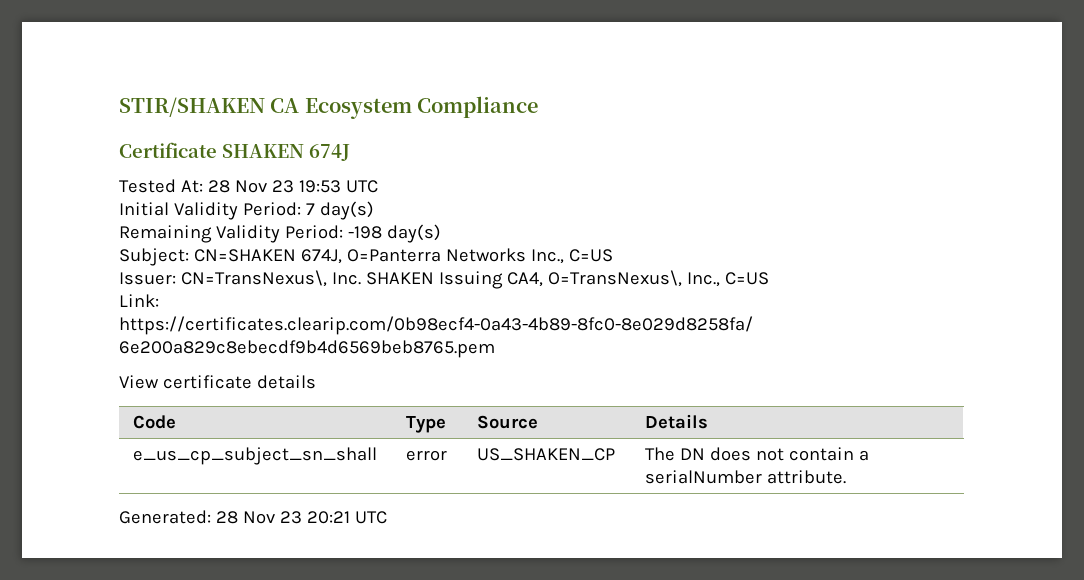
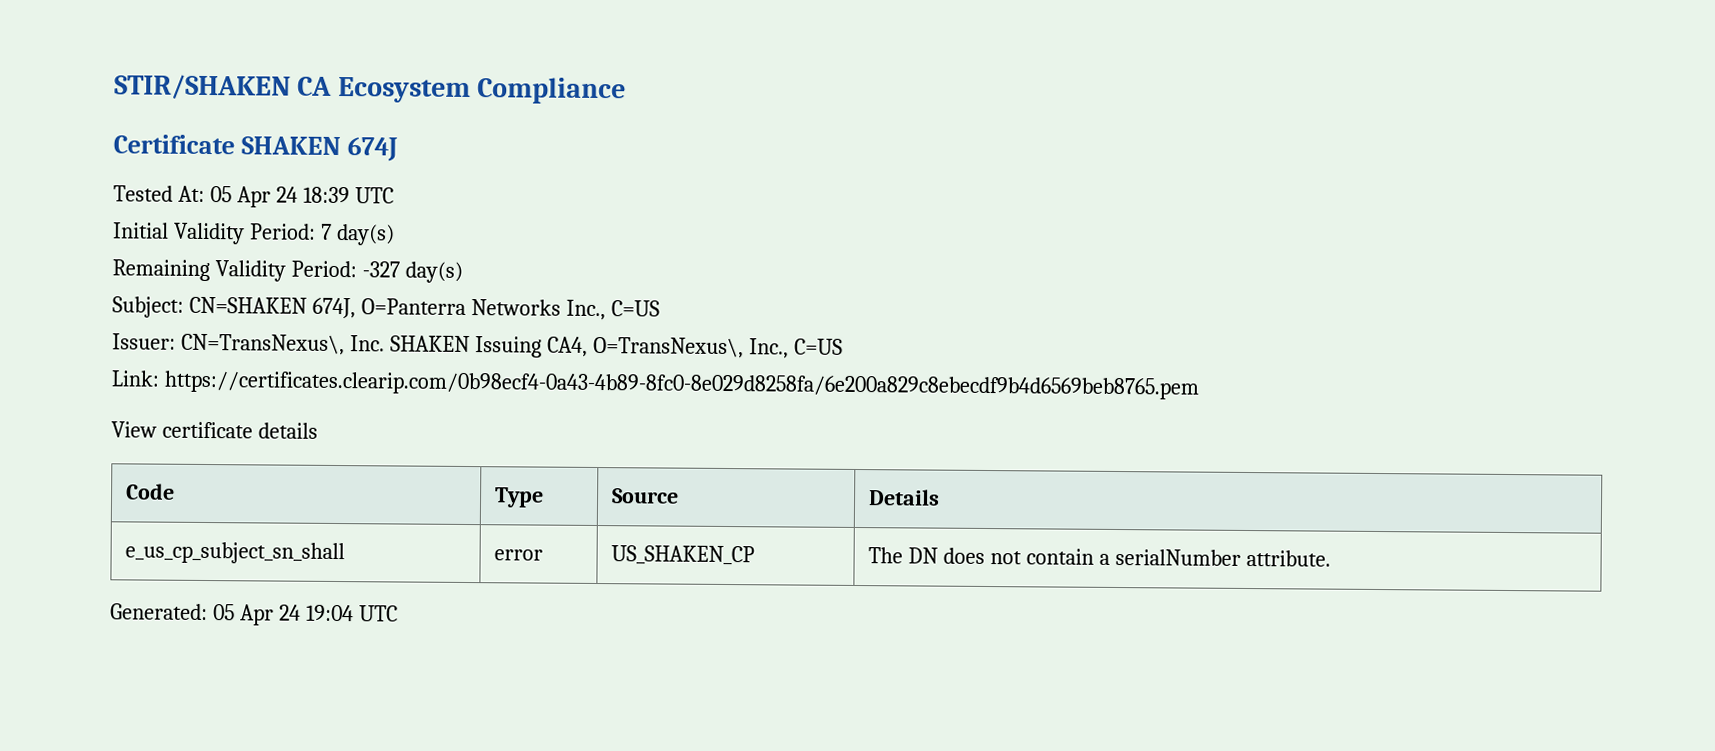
[207,180,341,193] 28 Nov 23 19:53 -> [209,186,350,208] 05 Apr 24 18:39
[347,226,382,239] -198 -> [361,261,400,278] -327
[215,511,350,524] 28 Nov 23 20:21 -> [212,604,354,626] 05 Apr 24 19:04

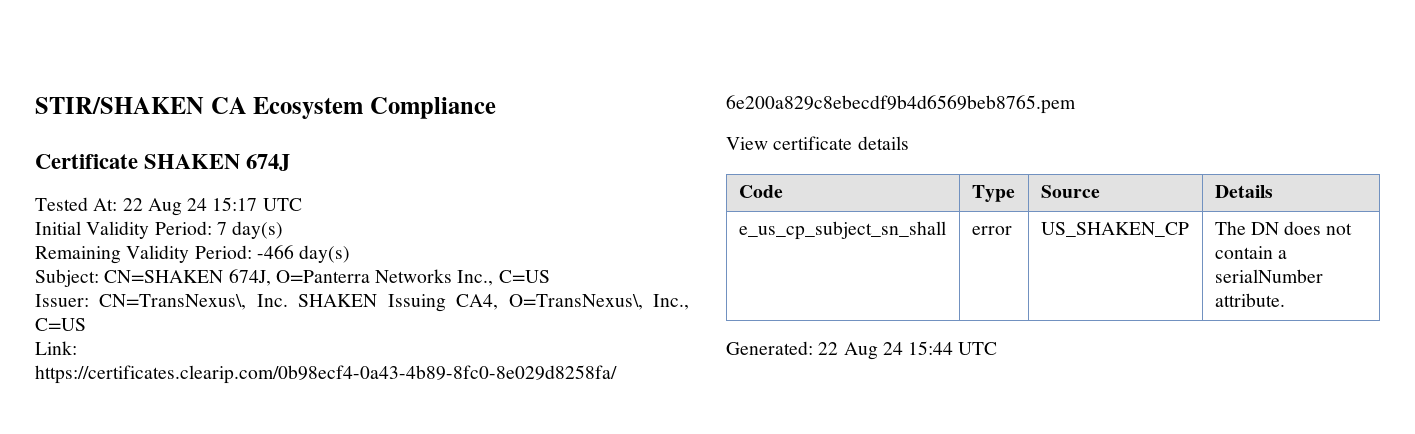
[209,186,350,208] 05 Apr 24 18:39 -> [122,197,258,216] 22 Aug 24 15:17
[361,261,400,278] -327 -> [256,245,294,259] -466
[212,604,354,626] 05 Apr 24 19:04 -> [818,341,954,360] 22 Aug 24 15:44

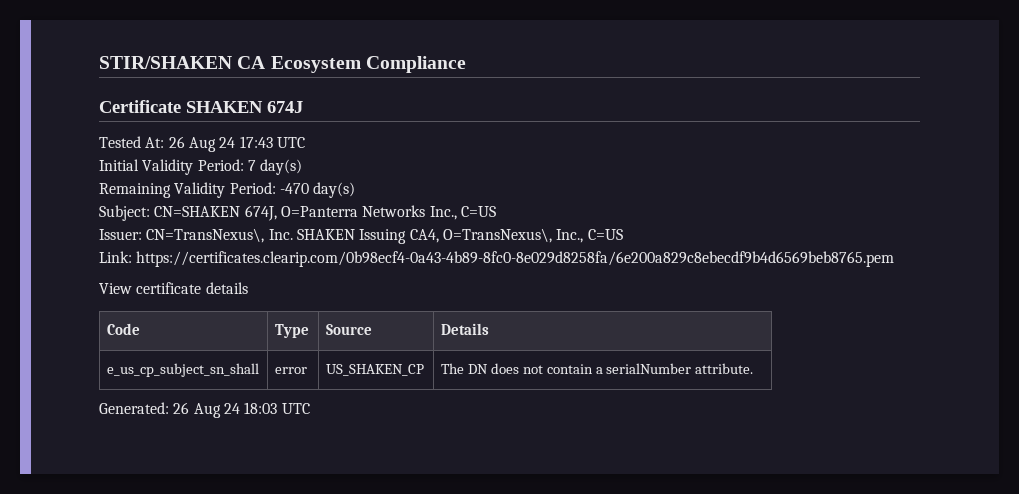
[122,197,258,216] 22 Aug 24 15:17 -> [168,136,273,152] 26 Aug 24 17:43
[256,245,294,259] -466 -> [279,183,309,194] -470
[818,341,954,360] 22 Aug 24 15:44 -> [173,402,278,418] 26 Aug 24 18:03

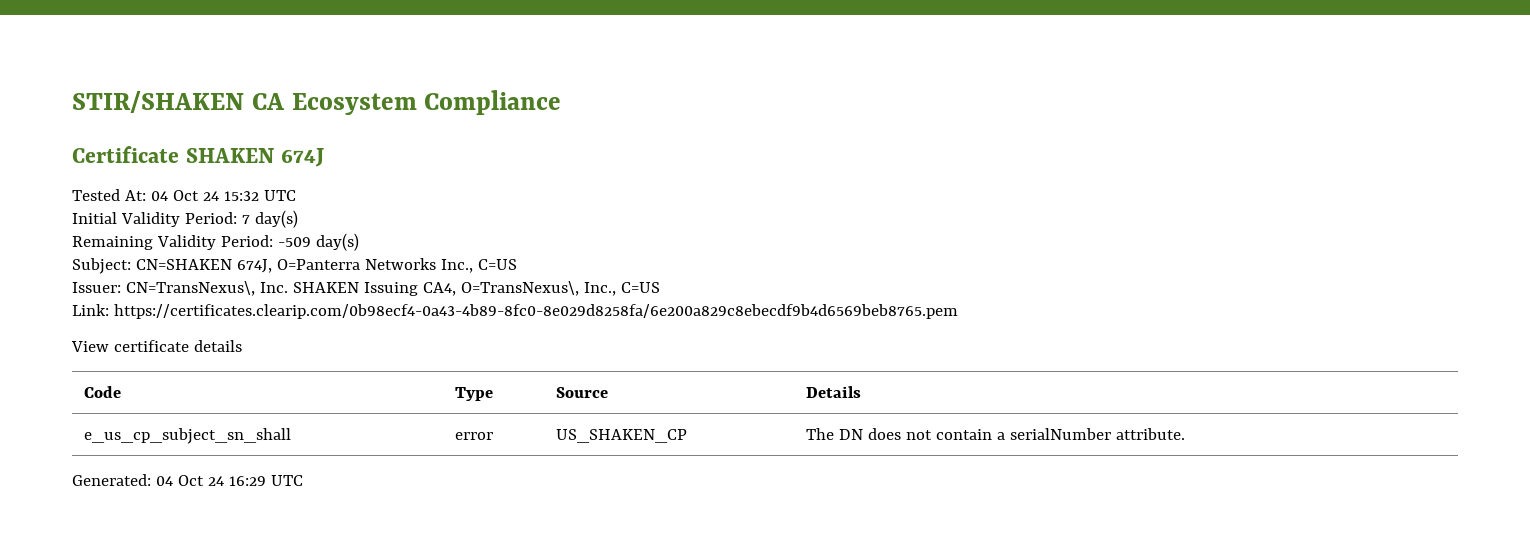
[168,136,273,152] 26 Aug 24 17:43 -> [150,190,259,201] 04 Oct 24 15:32
[279,183,309,194] -470 -> [277,237,311,247] -509
[173,402,278,418] 26 Aug 24 18:03 -> [155,475,266,486] 04 Oct 24 16:29

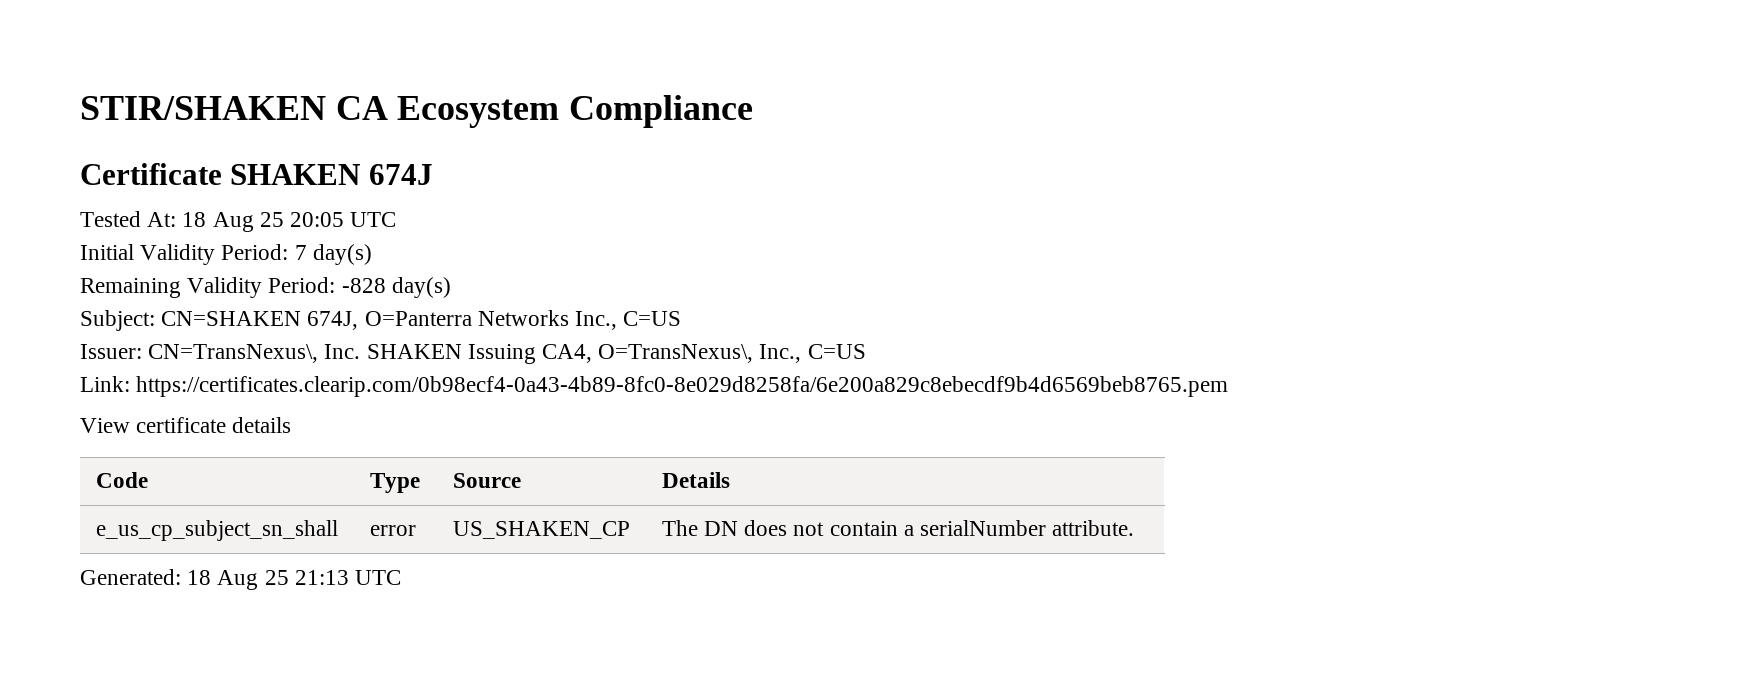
[150,190,259,201] 04 Oct 24 15:32 -> [182,212,345,232] 18 Aug 25 20:05
[277,237,311,247] -509 -> [341,278,386,293] -828
[155,475,266,486] 04 Oct 24 16:29 -> [187,570,349,590] 18 Aug 25 21:13

